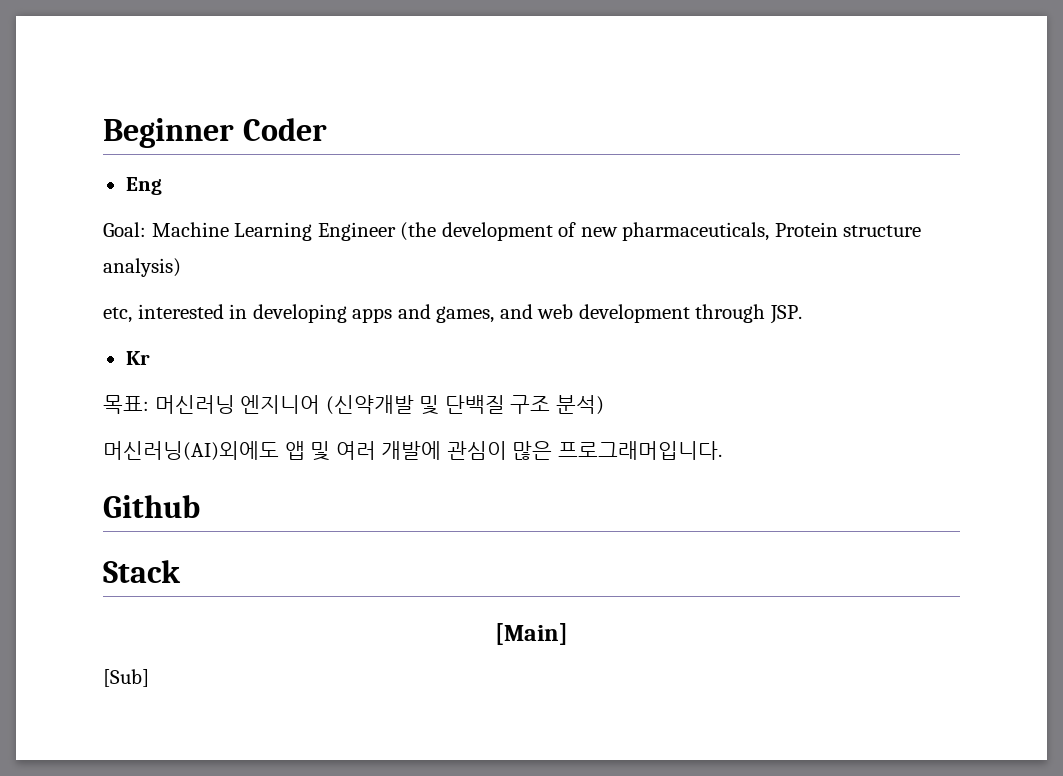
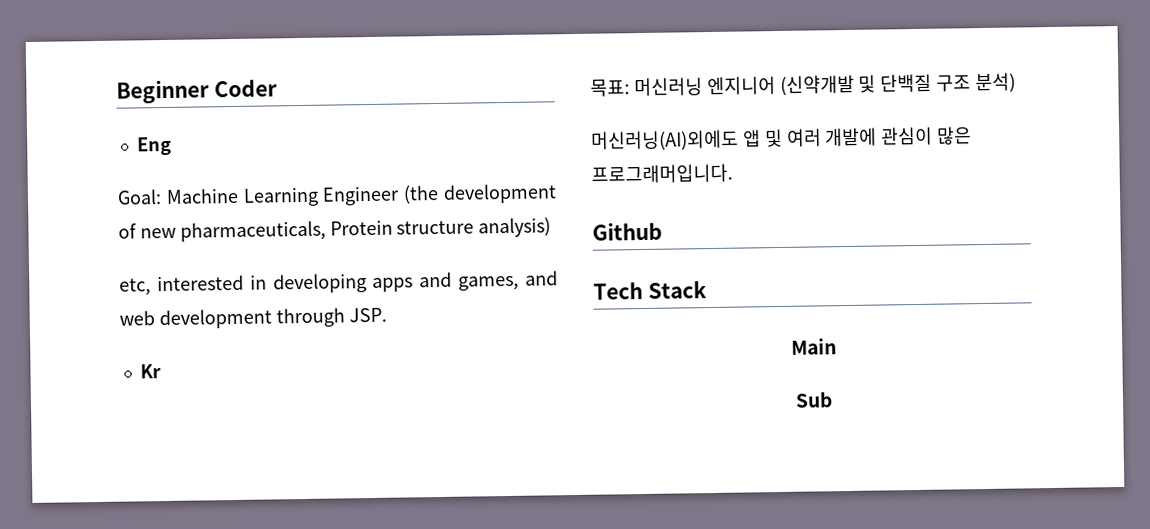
(200, 506) none -> [593,282,643,300] Tech
[495,623,568,645] [103,669,149,687] [Main] // [Sub] -> [790,338,837,355] [795,391,833,408] Main // Sub

